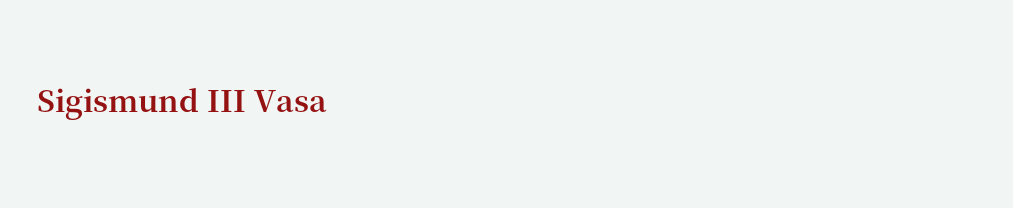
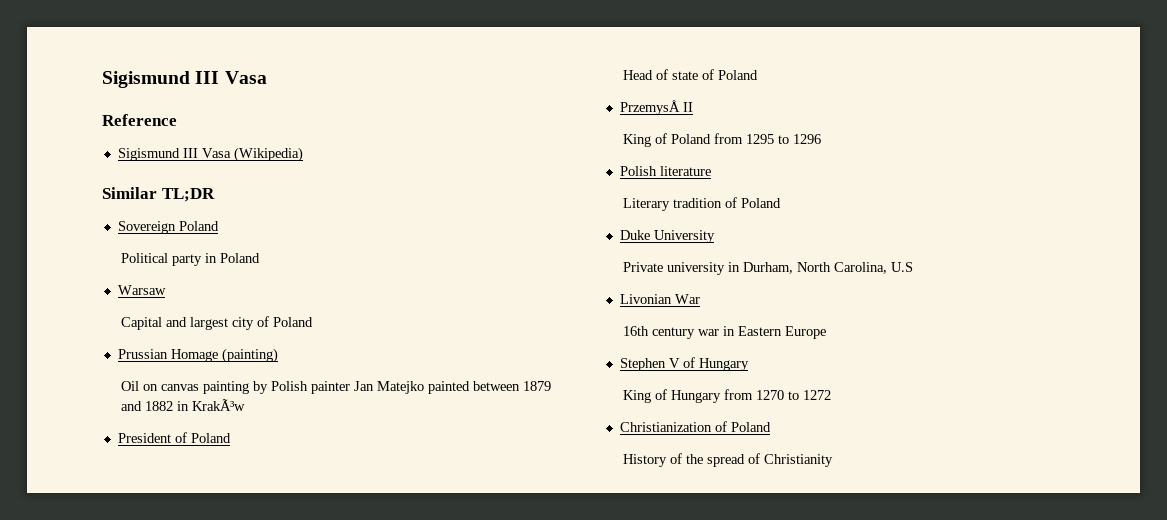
[37,88,328,120] Sigismund III Vasa -> [102,71,267,88] [102,114,177,126] [117,147,303,162] [102,187,215,202] [117,221,219,234] [120,253,260,266] [117,285,166,295] [120,316,313,330] [117,348,278,363] [120,381,551,394] [120,399,245,411] [117,432,231,443] [622,69,758,80] [619,100,693,115] [622,133,821,147] [619,166,711,176] [622,197,781,211] [619,230,715,243] [622,262,913,275] [619,294,700,304] [622,326,826,339] [619,357,749,371] [622,389,831,403] [619,421,771,432] [622,453,833,467] Sigismund III Vasa // Reference // Sigismund III Vasa (Wikipedia) // Similar TL;DR // Sovereign Poland // Political party in Poland // Warsaw // Capital and largest city of Poland // Prussian Homage (painting) // Oil on canvas painting by Polish painter Jan Matejko painted between 1879 and 1882 in KrakÃ³w // President of Poland // Head of state of Poland // PrzemysÅ II // King of Poland from 1295 to 1296 // Polish literature // Literary tradition of Poland // Duke University // Private university in Durham, North Carolina, U.S // Livonian War // 16th century war in Eastern Europe // Stephen V of Hungary // King of Hungary from 1270 to 1272 // Christianization of Poland // History of the spread of Christianity

